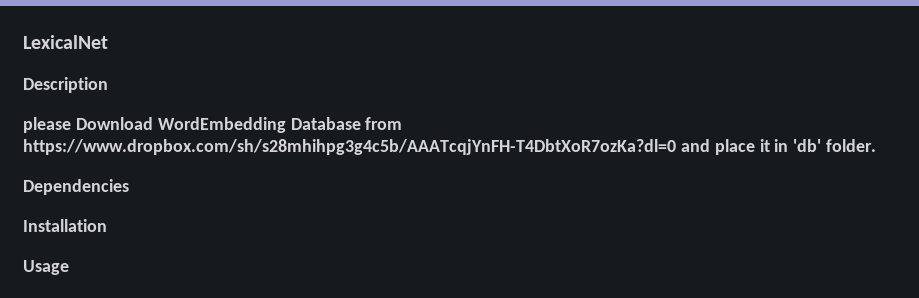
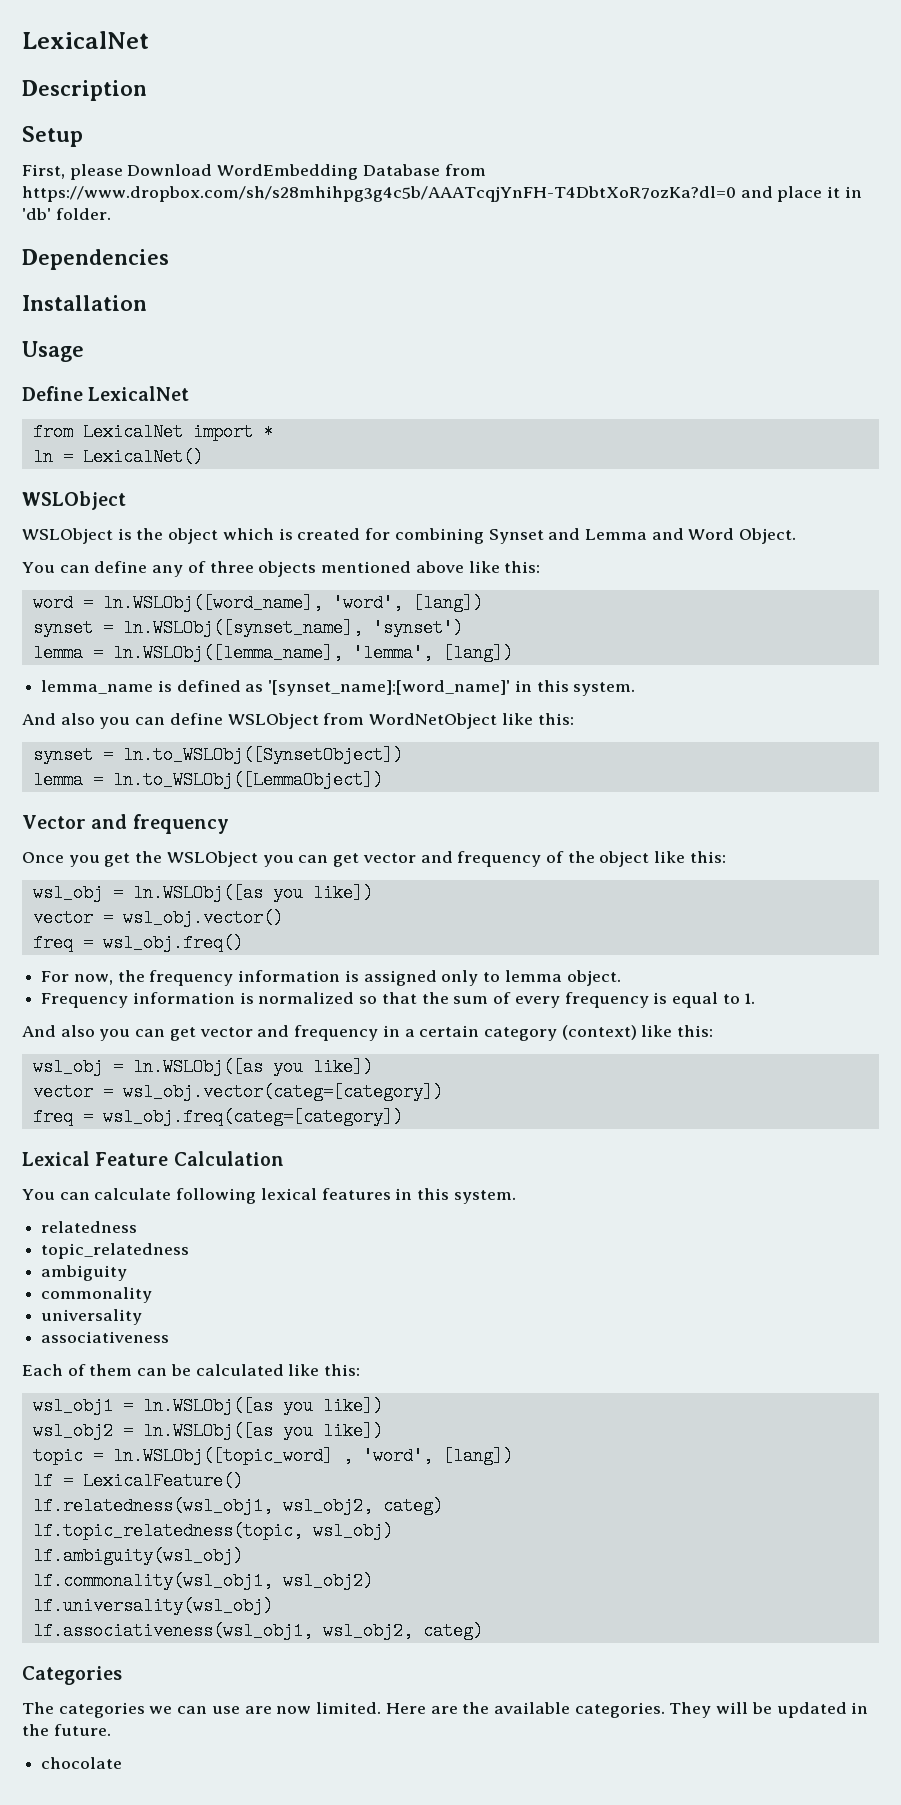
(108, 85) none -> [22,126,83,147] [22,164,65,179] Setup // First,
(69, 267) none -> [22,386,190,401] [32,423,273,441] [32,448,203,466] [22,491,126,510] [22,528,797,544] [22,561,541,577] [32,594,483,612] [32,619,463,637] [32,644,513,662] [41,680,636,696] [22,713,574,729] [32,746,403,764] [32,771,383,789] [22,814,229,834] [22,851,726,867] [32,884,373,902] [32,909,283,927] [32,934,243,952] [41,970,621,986] [41,992,756,1008] [22,1025,714,1041] [32,1058,373,1076] [32,1083,443,1101] [32,1108,403,1126] [22,1151,284,1166] [22,1188,516,1204] [41,1221,138,1233] [41,1243,190,1259] [41,1265,128,1281] [41,1287,153,1303] [41,1309,143,1325] [41,1331,170,1343] [22,1364,361,1376] [32,1397,383,1415] [32,1422,383,1440] [32,1447,513,1465] [32,1472,243,1490] [32,1497,443,1515] [32,1522,393,1540] [32,1547,243,1565] [32,1572,373,1590] [32,1597,273,1615] [32,1622,483,1640] [22,1666,122,1685] [22,1702,869,1718] [22,1724,111,1736] [41,1757,123,1769] // Define LexicalNet // from LexicalNet import * // ln = LexicalNet() // WSLObject // WSLObject is the object which is created for combining Synset and Lemma and Word Object. // You can define any of three objects mentioned above like this: // word = ln.WSLObj([word_name], 'word', [lang]) // synset = ln.WSLObj([synset_name], 'synset') // lemma = ln.WSLObj([lemma_name], 'lemma', [lang]) // lemma_name is defined as '[synset_name]:[word_name]' in this system. // And also you can define WSLObject from WordNetObject like this: // synset = ln.to_WSLObj([SynsetObject]) // lemma = ln.to_WSLObj([LemmaObject]) // Vector and frequency // Once you get the WSLObject you can get vector and frequency of the object like this: // wsl_obj = ln.WSLObj([as you like]) // vector = wsl_obj.vector() // freq = wsl_obj.freq() // For now, the frequency information is assigned only to lemma object. // Frequency information is normalized so that the sum of every frequency is equal to 1. // And also you can get vector and frequency in a certain category (context) like this: // wsl_obj = ln.WSLObj([as you like]) // vector = wsl_obj.vector(categ=[category]) // freq = wsl_obj.freq(categ=[category]) // Lexical Feature Calculation // You can calculate following lexical features in this system. // relatedness // topic_relatedness // ambiguity // commonality // universality // associativeness // Each of them can be calculated like this: // wsl_obj1 = ln.WSLObj([as you like]) // wsl_obj2 = ln.WSLObj([as you like]) // topic = ln.WSLObj([topic_word] , 'word', [lang]) // lf = LexicalFeature() // lf.relatedness(wsl_obj1, wsl_obj2, categ) // lf.topic_relatedness(topic, wsl_obj) // lf.ambiguity(wsl_obj) // lf.commonality(wsl_obj1, wsl_obj2) // lf.universality(wsl_obj) // lf.associativeness(wsl_obj1, wsl_obj2, categ) // Categories // The categories we can use are now limited. Here are the available categories. They will be updated in the future. // chocolate

